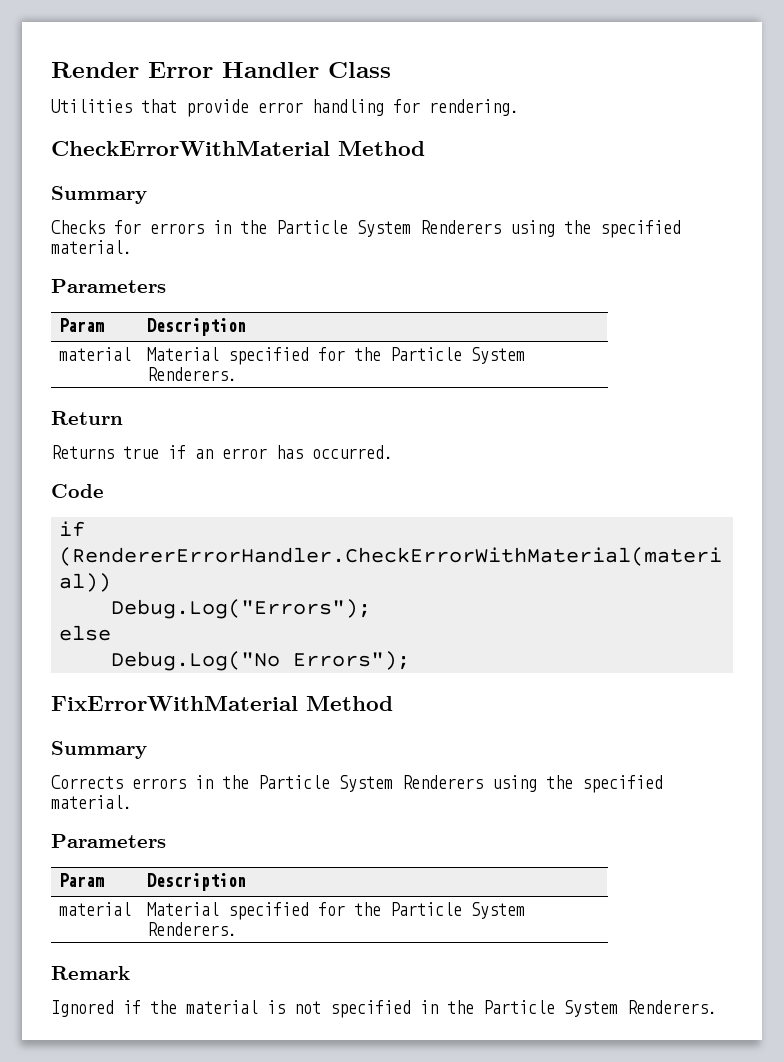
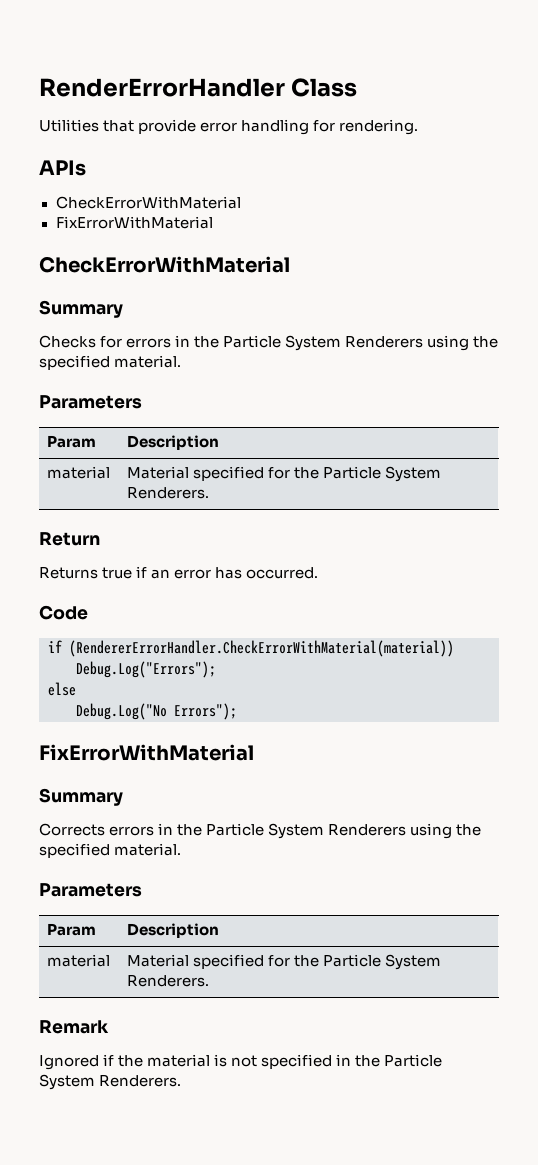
[51,62,319,78] Render Error Handler -> [39,78,285,97] RenderErrorHandler
[51,141,425,156] // CheckErrorWithMaterial Method -> [39,160,86,176] [55,196,241,209] [55,216,213,229] [39,256,290,273] // APIs // CheckErrorWithMaterial // FixErrorWithMaterial // CheckErrorWithMaterial
[306,696,393,711] Method -> (254, 752) none

